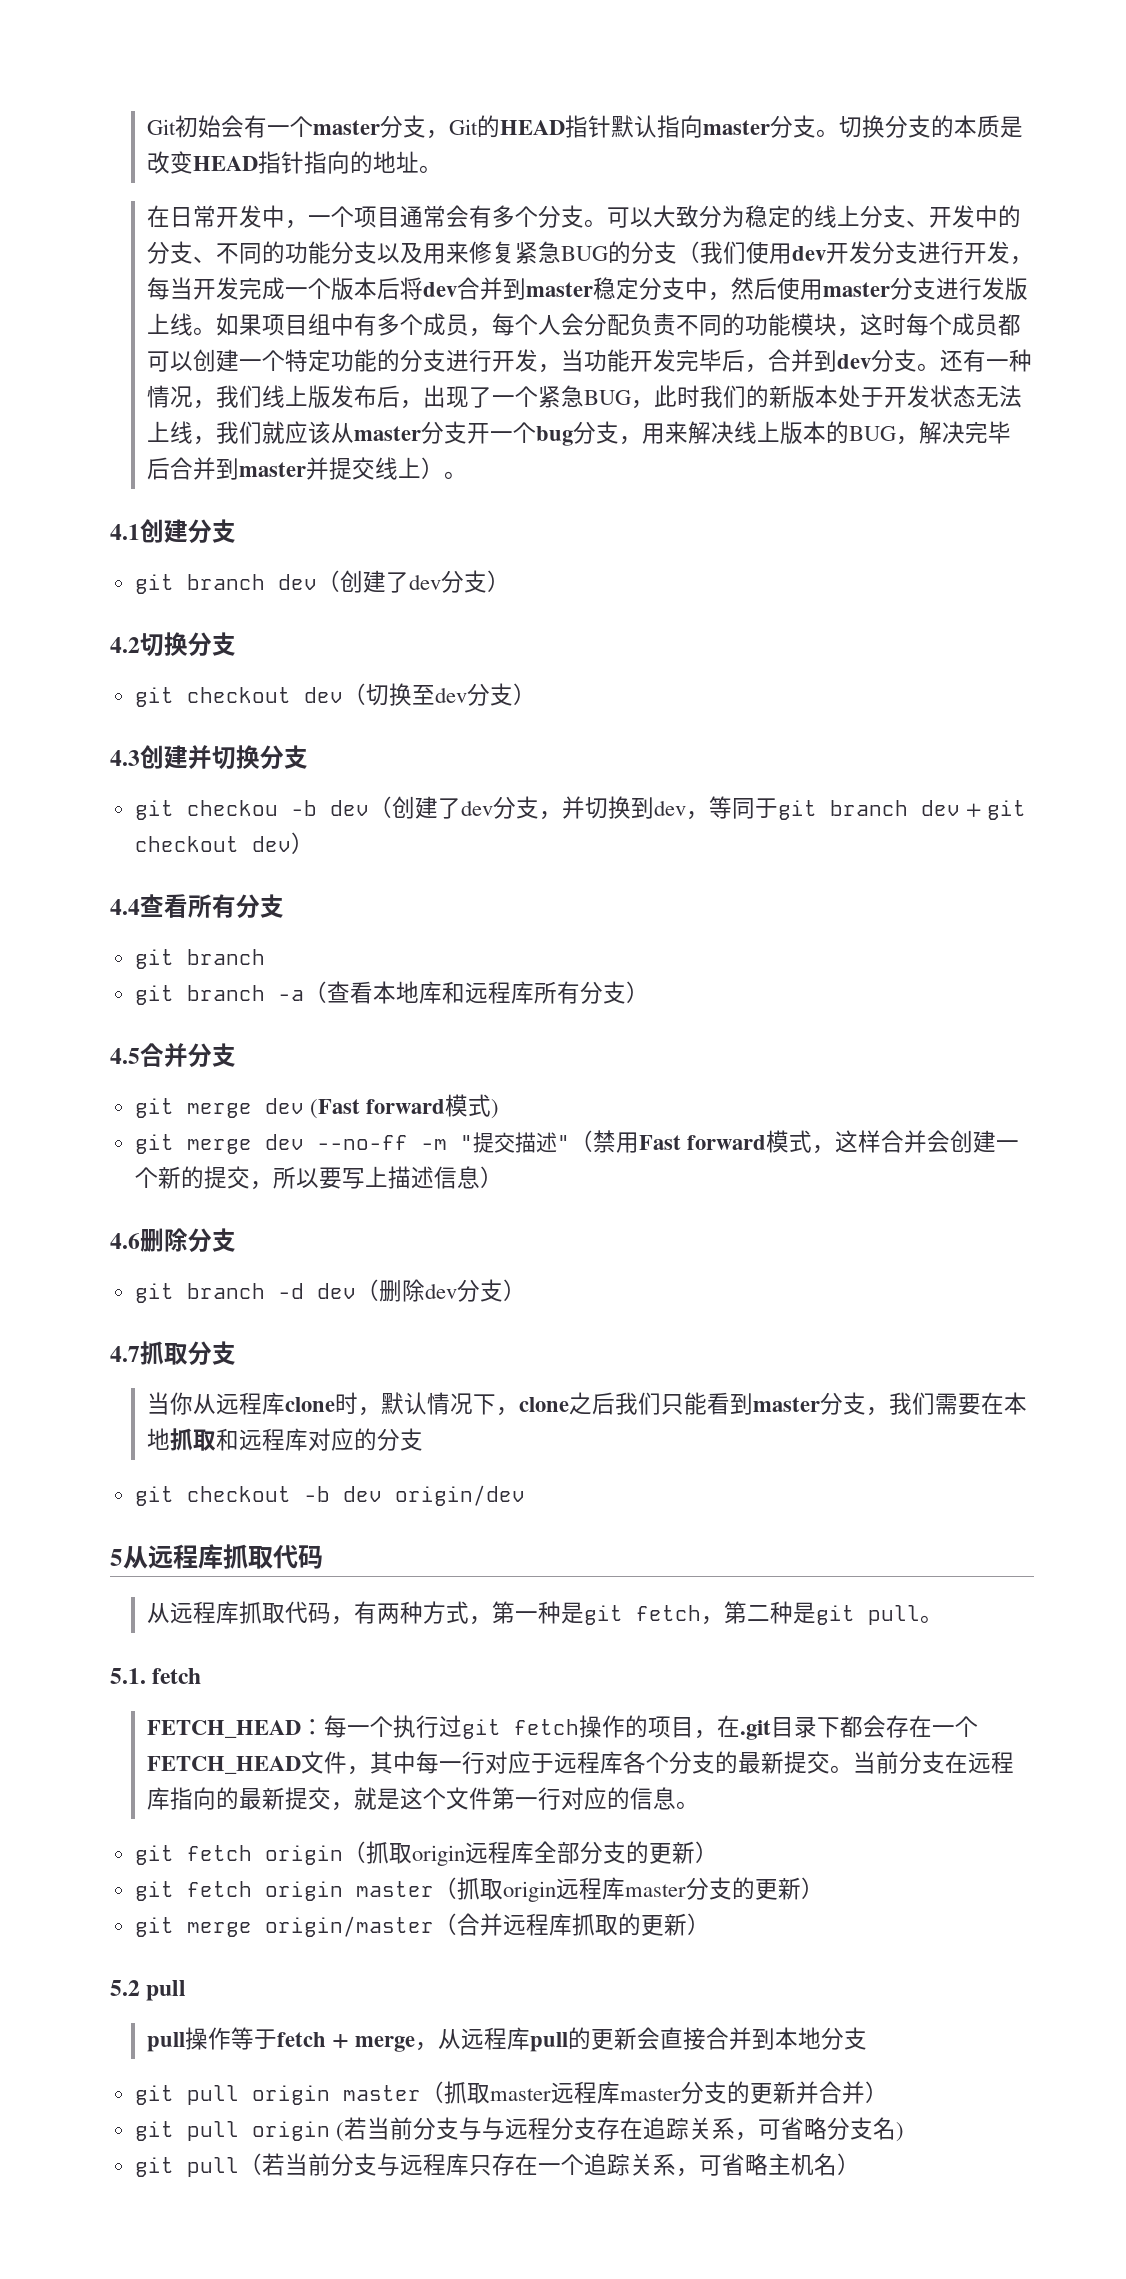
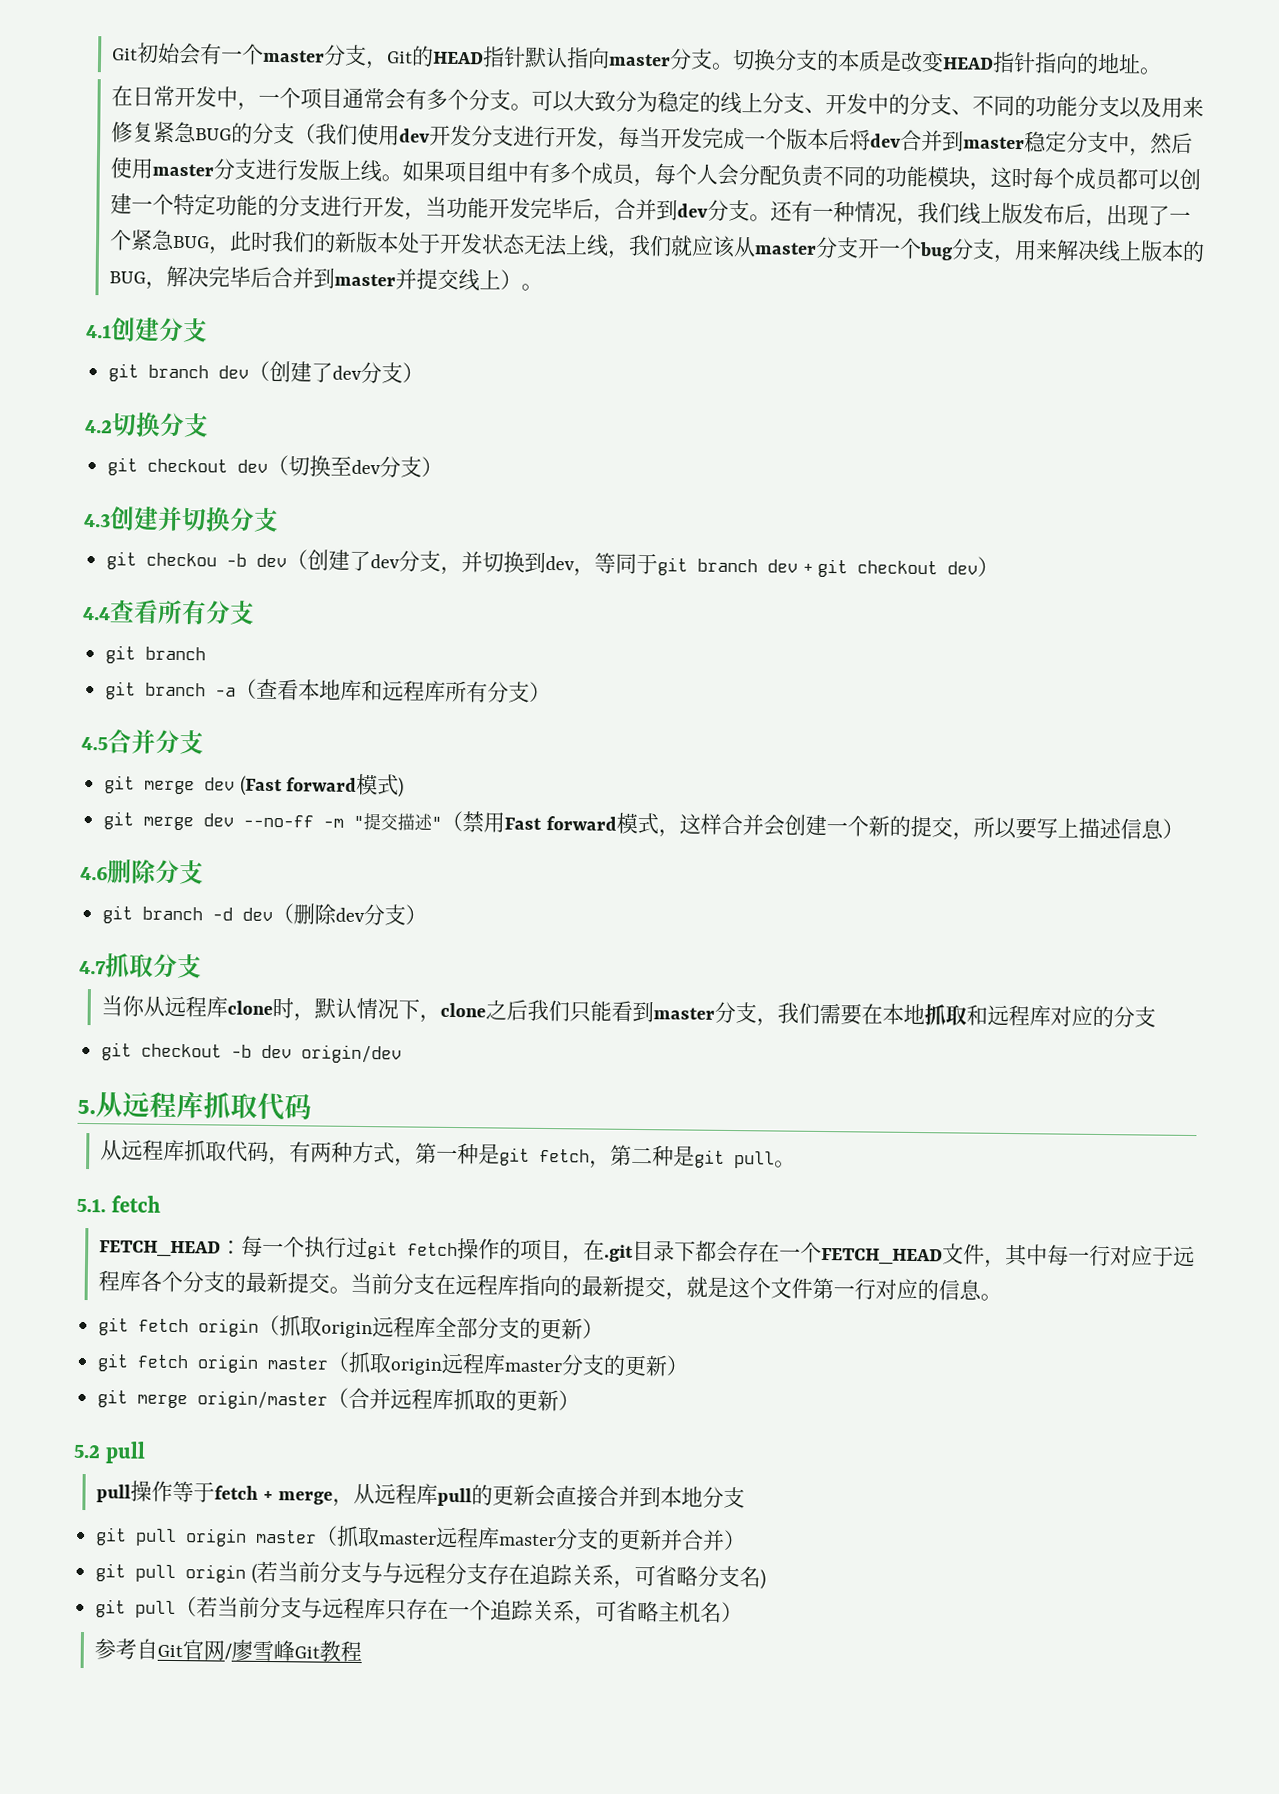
[110,1549,123,1566] 5 -> [77,1099,96,1115] 5.
(860, 2164) none -> [94,1638,363,1663] // 参考自Git官网/廖雪峰Git教程

